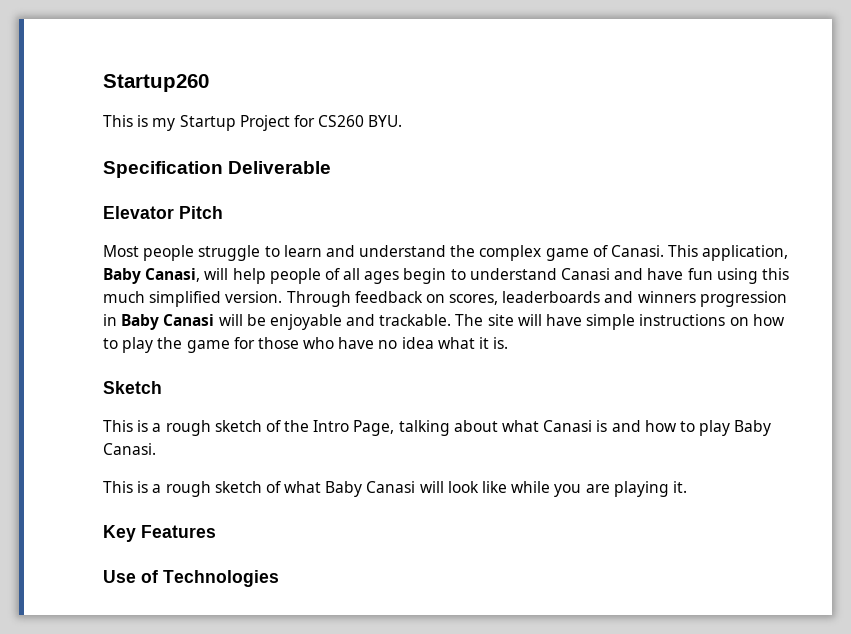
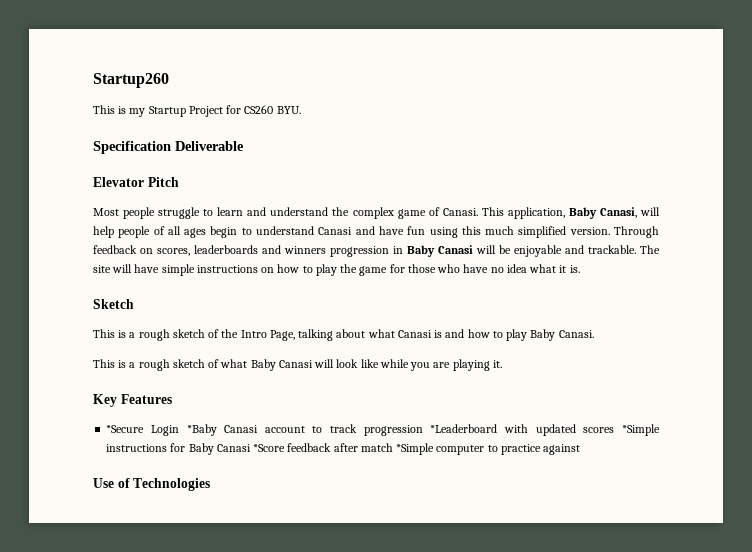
(216, 531) none -> [106,424,660,436] [106,443,581,455] // *Secure Login *Baby Canasi account to track progression *Leaderboard with updated scores *Simple instructions for Baby Canasi *Score feedback after match *Simple computer to practice against

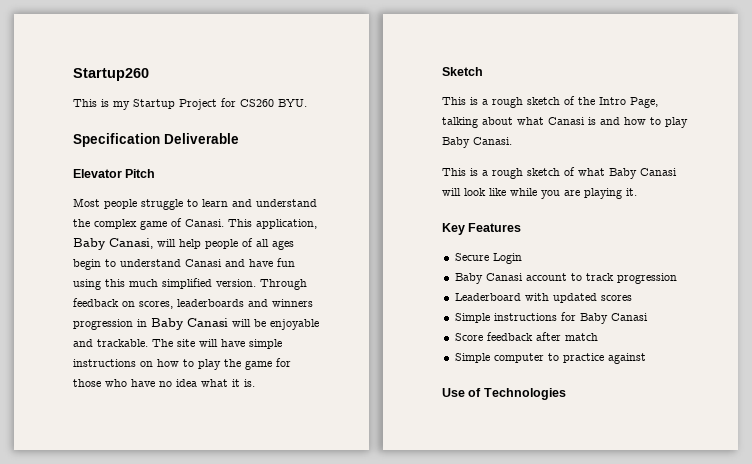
[106,425,145,433] *Secure -> [454,253,489,261] Secure
[186,424,217,436] *Baby -> [454,273,483,284] // Baby
[430,424,498,433] *Leaderboard -> [454,293,521,301] // Leaderboard
[621,424,660,436] *Simple -> [454,313,490,323] // Simple
[253,444,286,452] *Score -> [454,333,483,341] // Score
[396,443,435,455] *Simple -> [454,353,490,363] // Simple

